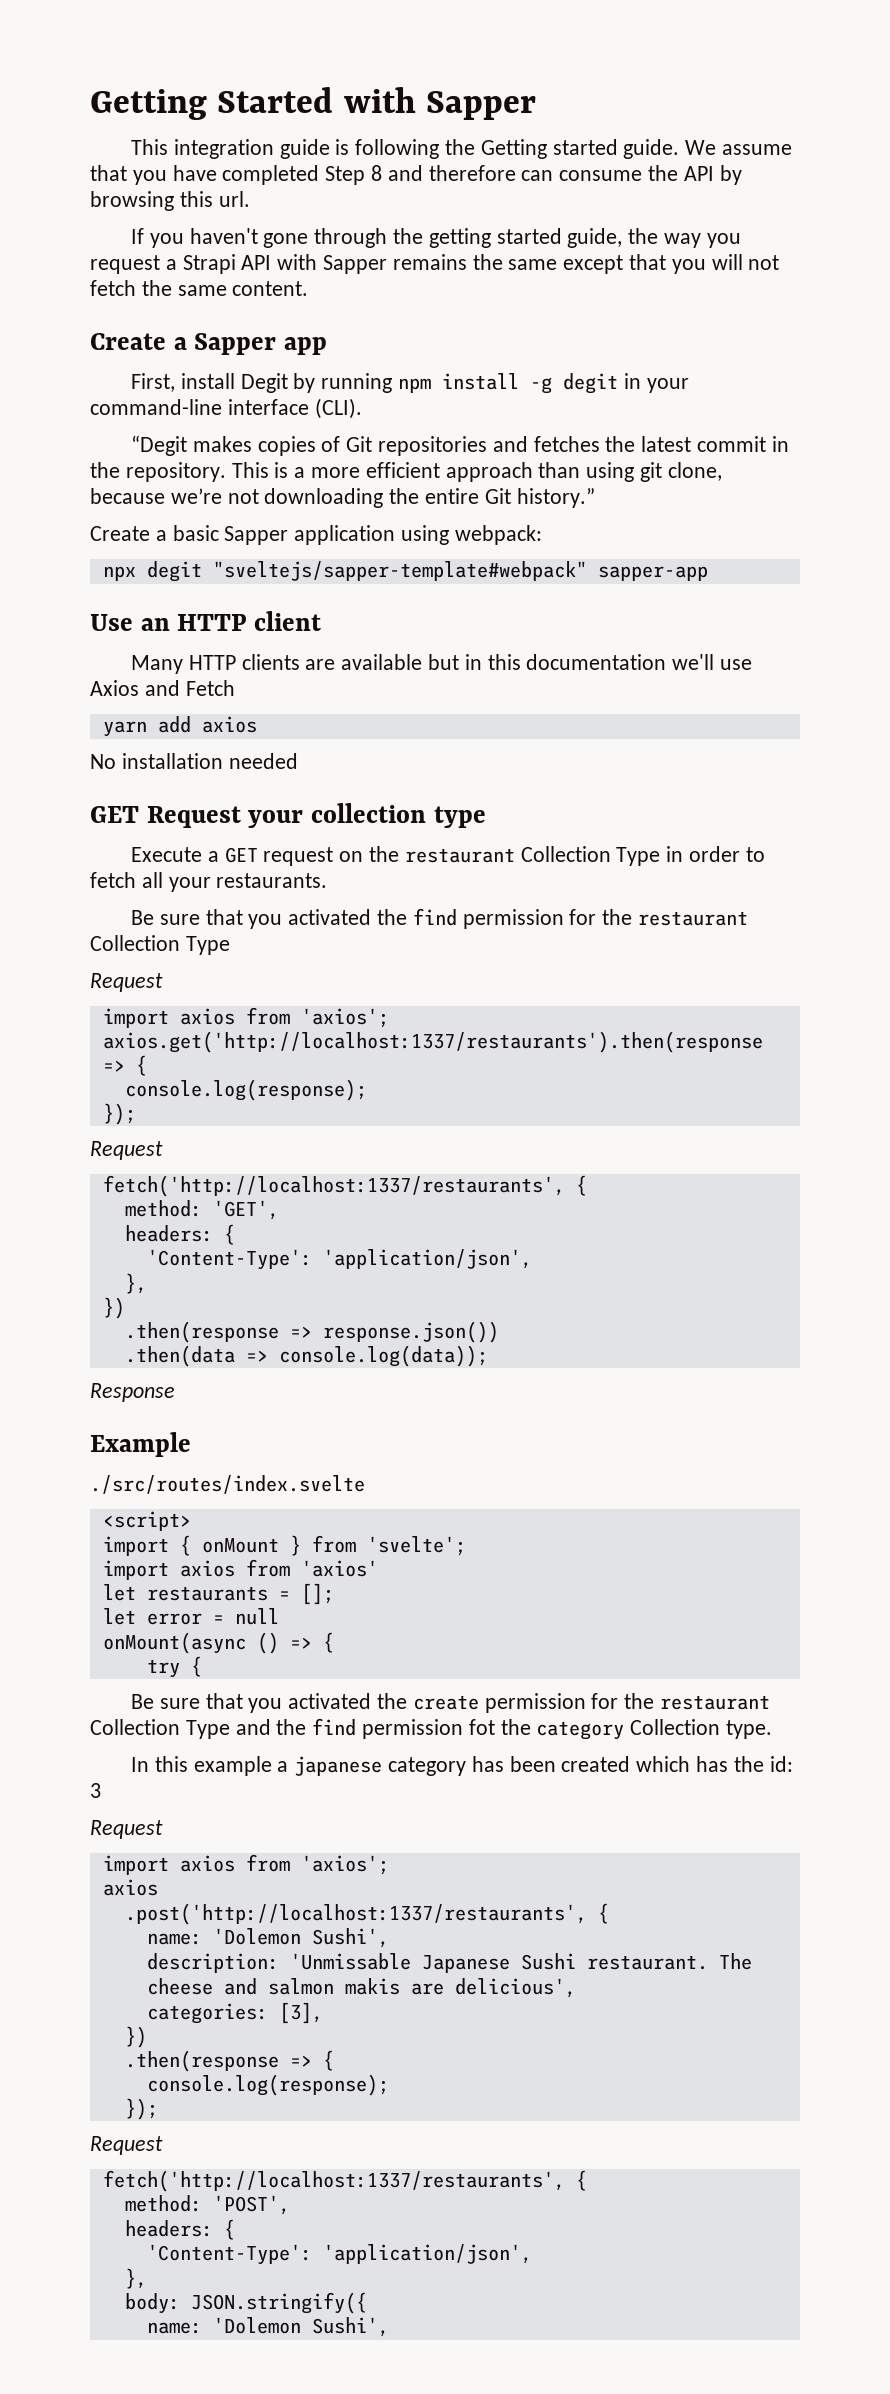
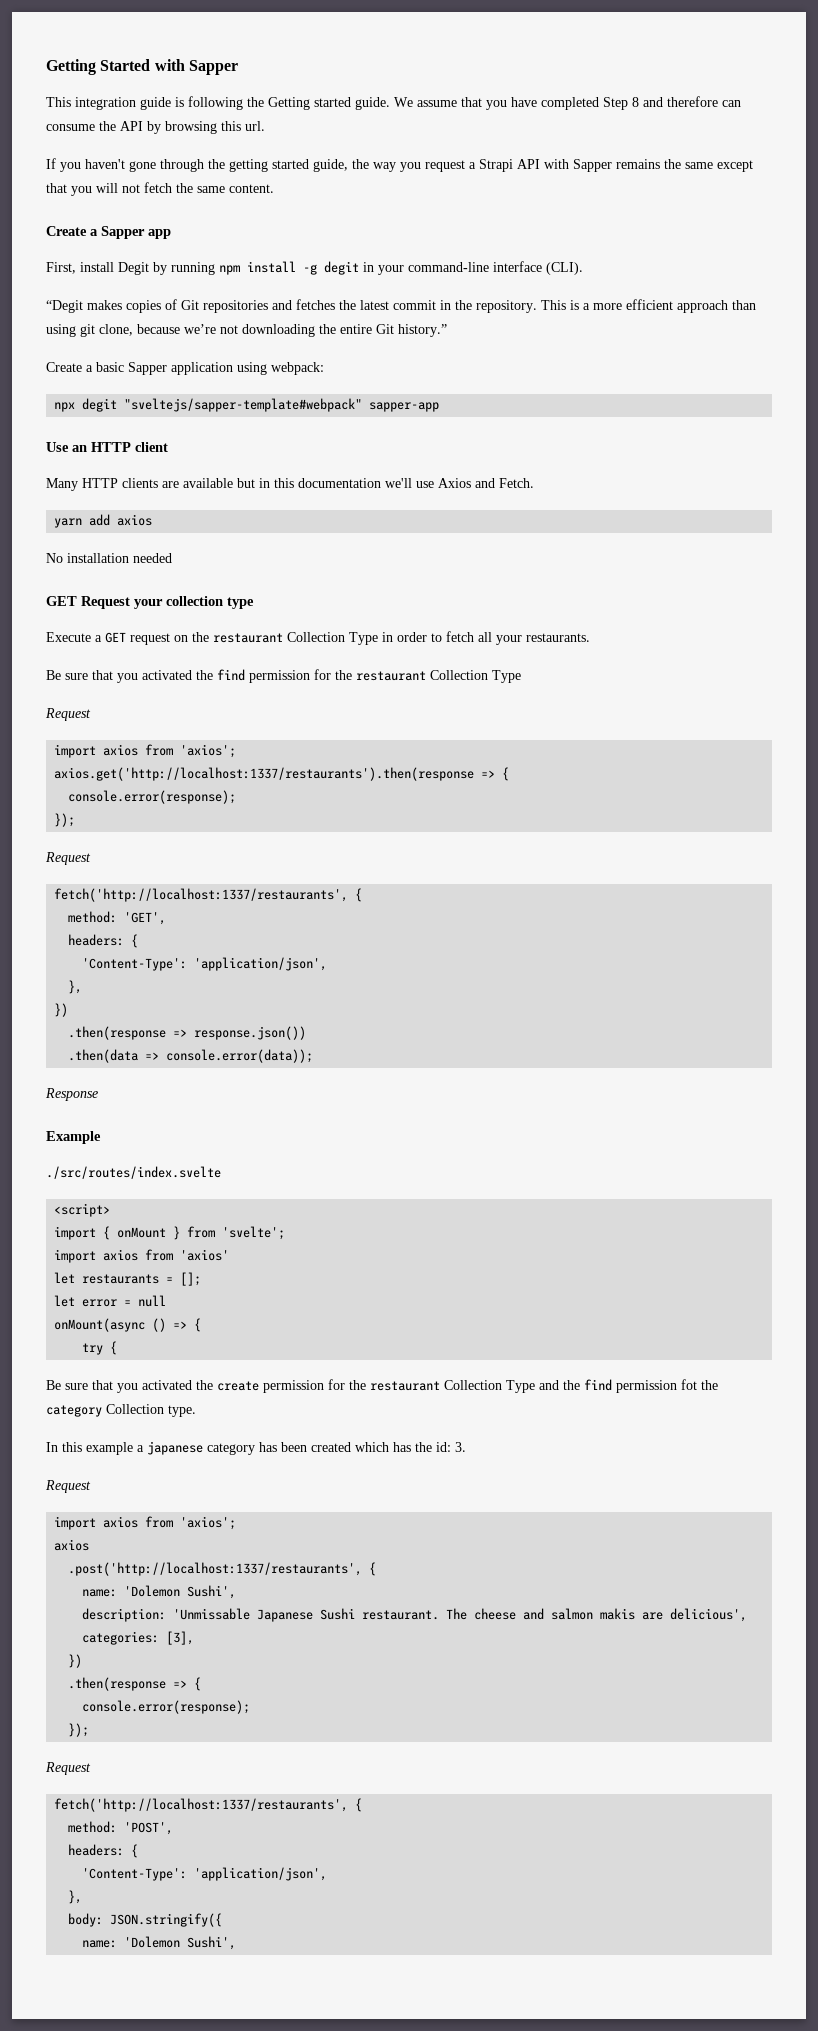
[185,680,235,696] Fetch -> [499,478,534,488] Fetch.
[124,1079,367,1101] console.log(response); -> [68,790,237,804] console.error(response);
[278,1345,488,1367] console.log(data)); -> [166,1049,314,1063] console.error(data));
[90,1783,101,1798] 3 -> [455,1442,466,1452] 3.
[146,2074,389,2096] console.log(response); -> [82,1700,251,1714] console.error(response);

